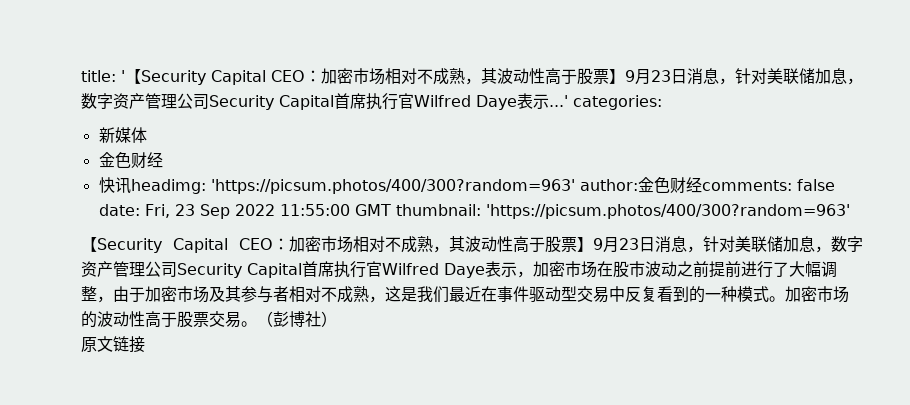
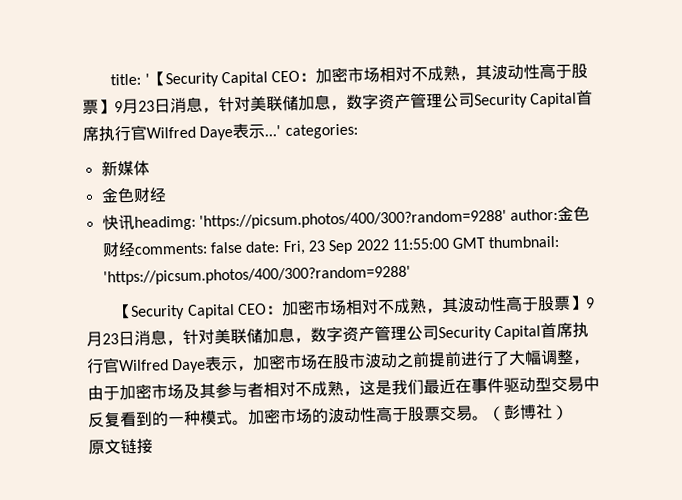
[210,179,575,194] 'https://picsum.photos/400/300?random=963' -> [198,209,507,230] 'https://picsum.photos/400/300?random=9288'
[485,204,850,219] 'https://picsum.photos/400/300?random=963' -> [102,265,411,286] 'https://picsum.photos/400/300?random=9288'

